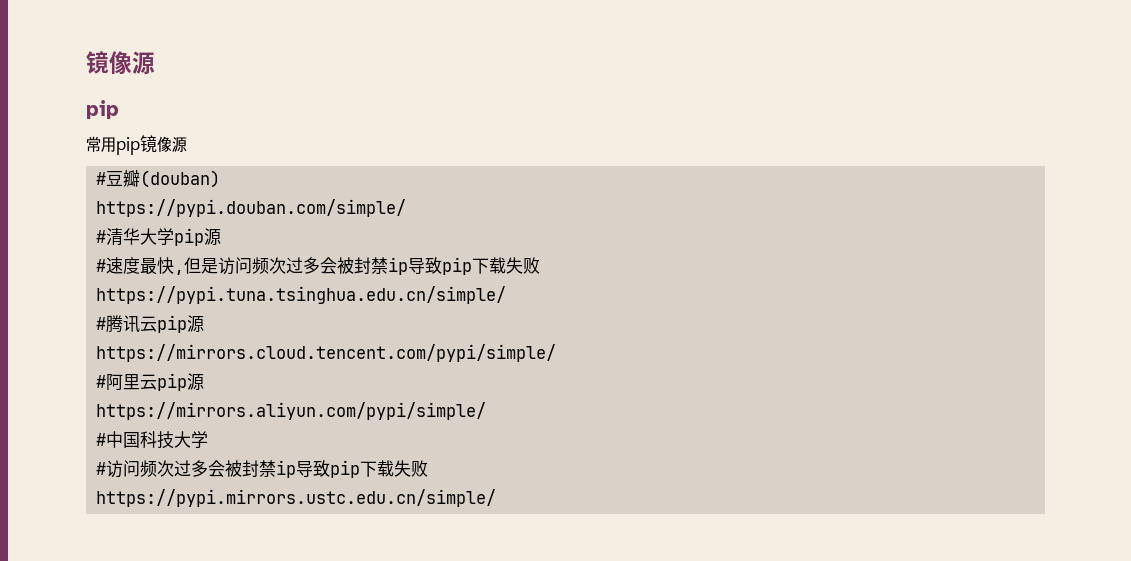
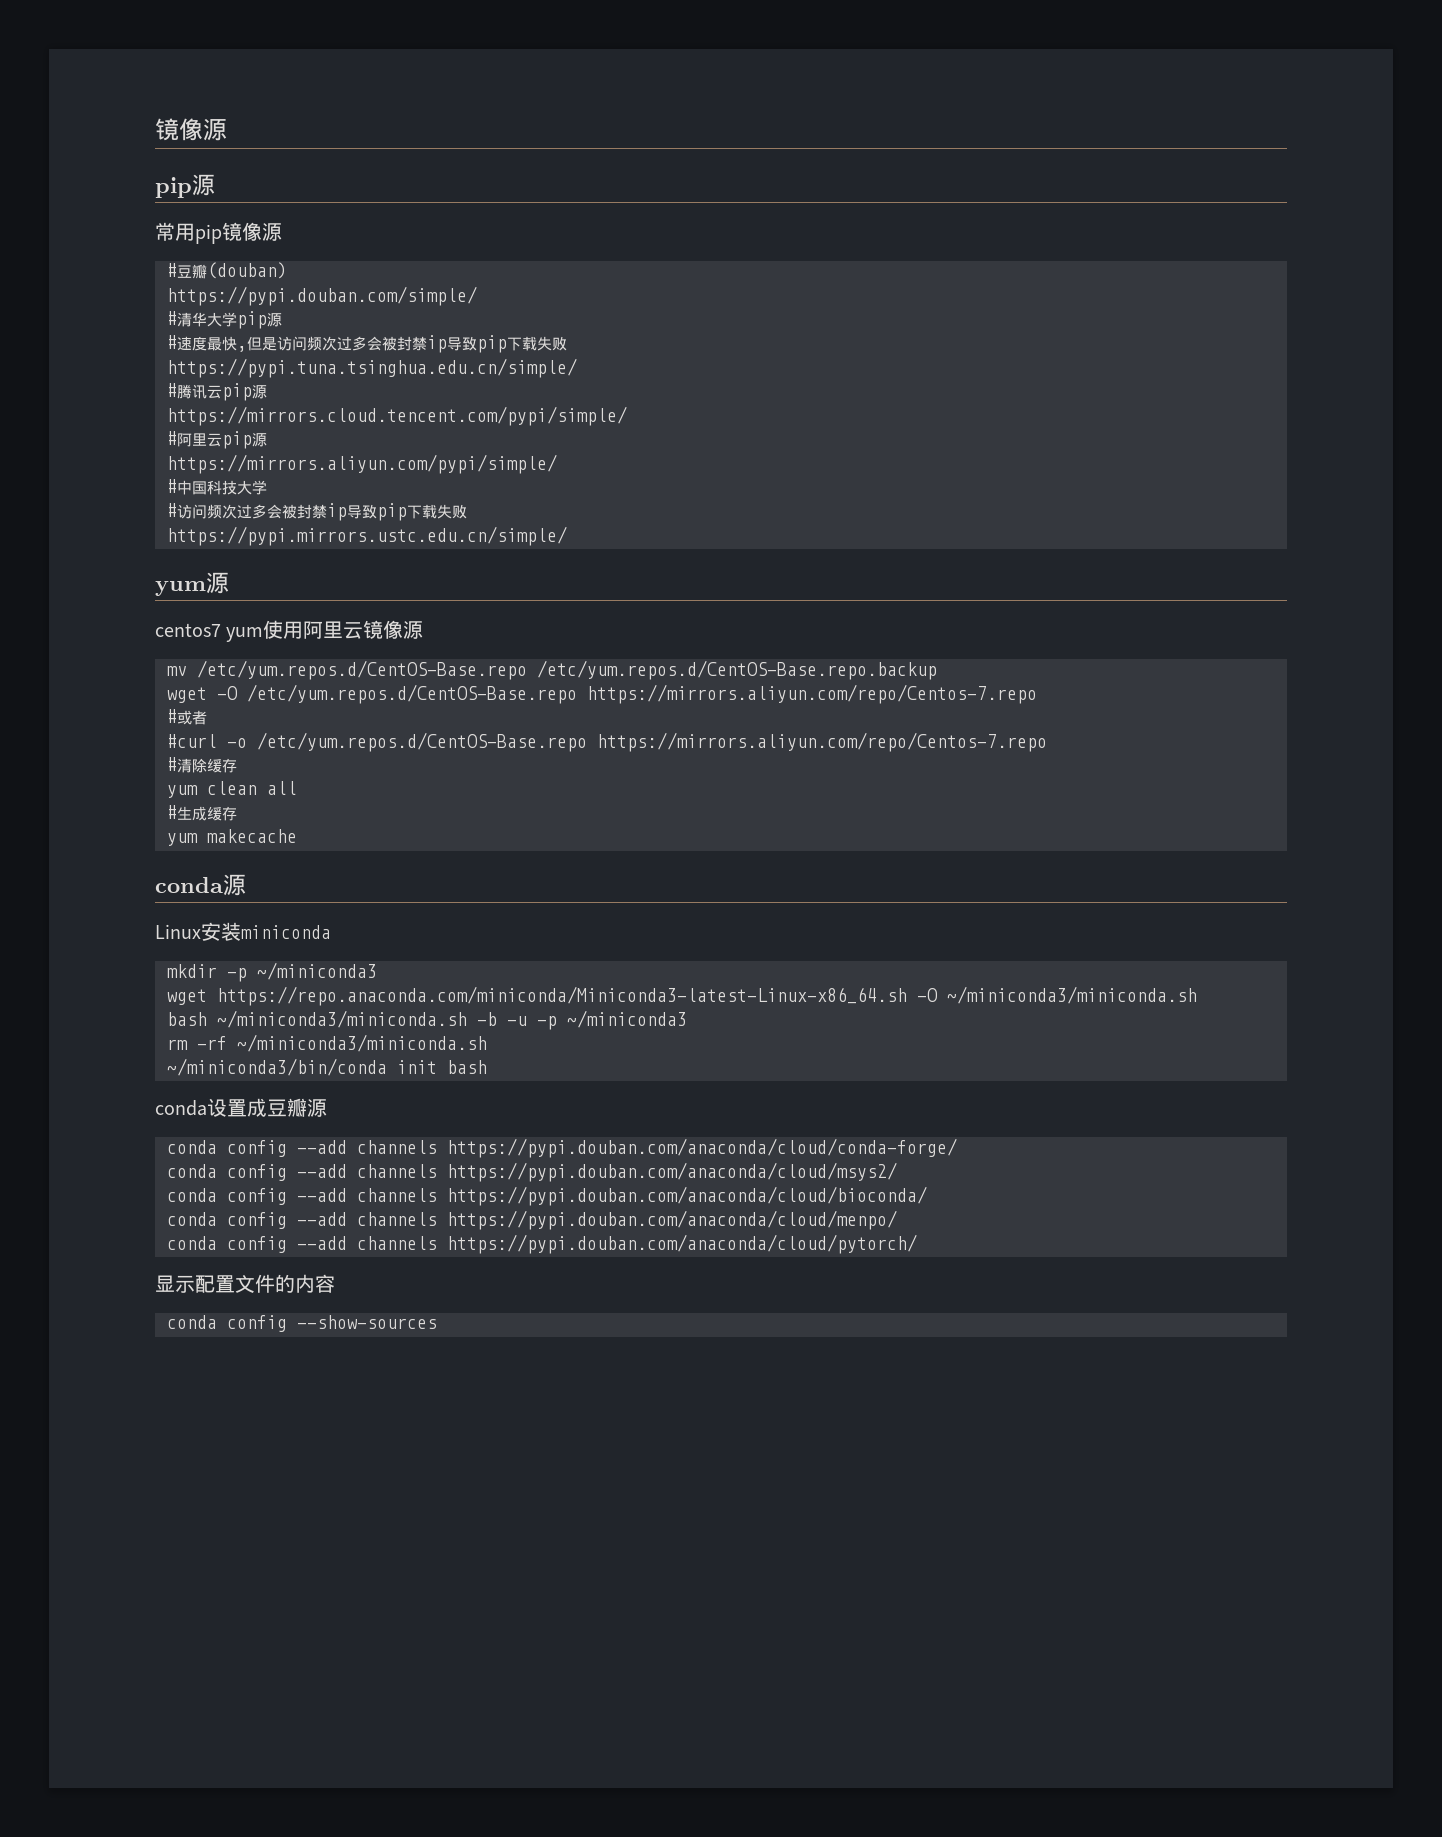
(119, 109) none -> [192,174,215,196] 源
(497, 498) none -> [155,572,229,596] [155,620,424,642] [167,660,937,680] [167,684,1037,704] [167,709,207,725] [167,732,1047,752] [167,757,237,773] [167,781,297,798] [167,805,237,821] [167,829,297,846] [155,874,246,896] [155,922,331,941] [167,962,377,982] [167,986,1197,1006] [167,1010,687,1030] [167,1034,487,1052] [167,1058,487,1076] [155,1098,327,1117] [167,1138,957,1158] [167,1162,897,1182] [167,1186,927,1206] [167,1210,897,1230] [167,1234,917,1254] [155,1274,335,1293] [167,1315,437,1332] // yum源 // centos7 yum使用阿里云镜像源 // mv /etc/yum.repos.d/CentOS-Base.repo /etc/yum.repos.d/CentOS-Base.repo.backup // wget -O /etc/yum.repos.d/CentOS-Base.repo https://mirrors.aliyun.com/repo/Centos-7.repo // #或者 // #curl -o /etc/yum.repos.d/CentOS-Base.repo https://mirrors.aliyun.com/repo/Centos-7.repo // #清除缓存 // yum clean all // #生成缓存 // yum makecache // conda源 // Linux安装miniconda // mkdir -p ~/miniconda3 // wget https://repo.anaconda.com/miniconda/Miniconda3-latest-Linux-x86_64.sh -O ~/miniconda3/miniconda.sh // bash ~/miniconda3/miniconda.sh -b -u -p ~/miniconda3 // rm -rf ~/miniconda3/miniconda.sh // ~/miniconda3/bin/conda init bash // conda设置成豆瓣源 // conda config --add channels https://pypi.douban.com/anaconda/cloud/conda-forge/ // conda config --add channels https://pypi.douban.com/anaconda/cloud/msys2/ // conda config --add channels https://pypi.douban.com/anaconda/cloud/bioconda/ // conda config --add channels https://pypi.douban.com/anaconda/cloud/menpo/ // conda config --add channels https://pypi.douban.com/anaconda/cloud/pytorch/ // 显示配置文件的内容 // conda config --show-sources

